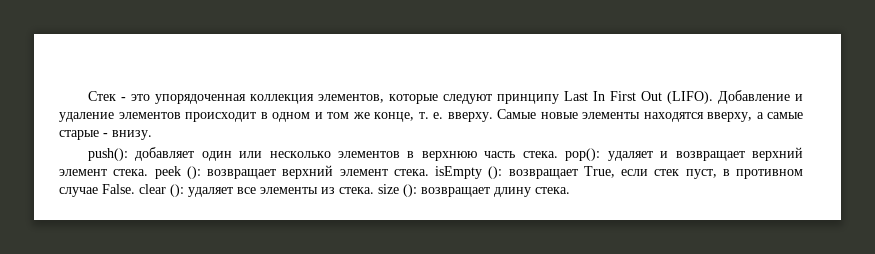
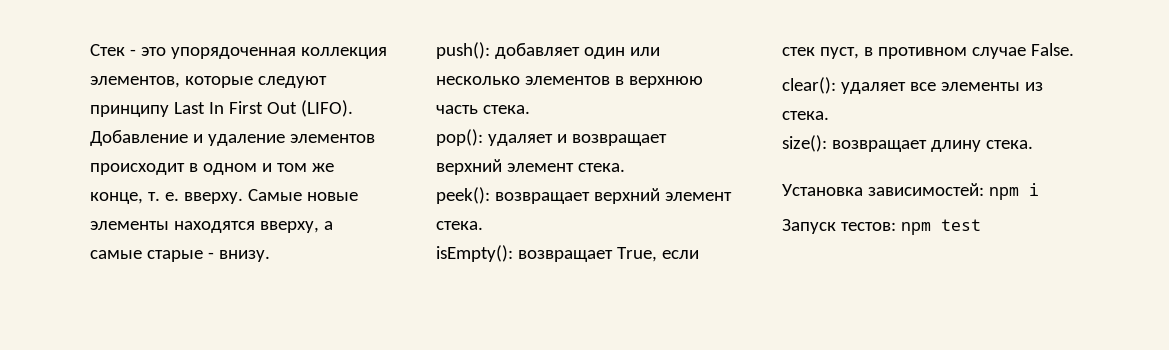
(558, 154) none -> (530, 109) //
[154,165,503,179] peek (): возвращает верхний элемент стека. isEmpty (): -> [436,187,732,204] [436,221,483,230] [436,245,513,262] // peek(): возвращает верхний элемент стека. // isEmpty():
[139,184,184,197] clear (): -> [782,77,836,94] // clear():
[378,184,417,197] size (): -> [782,135,827,152] // size():
(570, 190) none -> [782,183,1039,200] [782,219,981,235] // Установка зависимостей: npm i // Запуск тестов: npm test

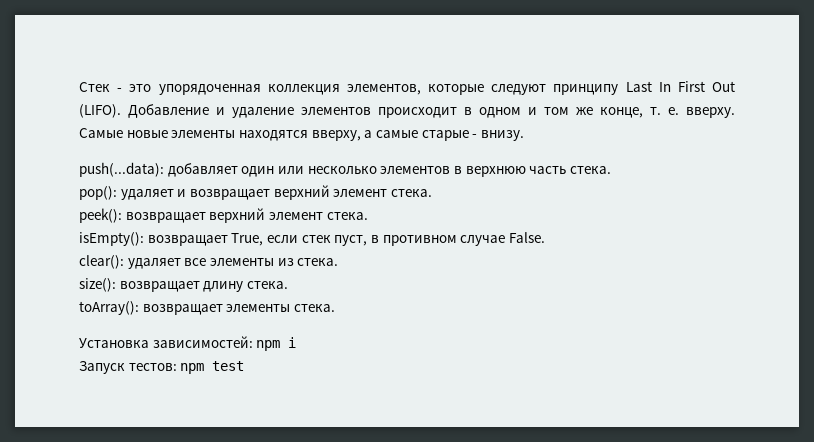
[436,42,490,59] push(): -> [79,162,164,177] push(...data):
(1033, 144) none -> [79,301,335,315] // toArray(): возвращает элементы стека.

